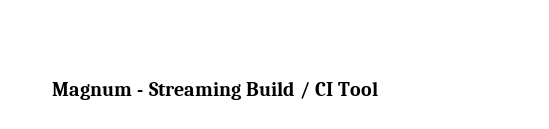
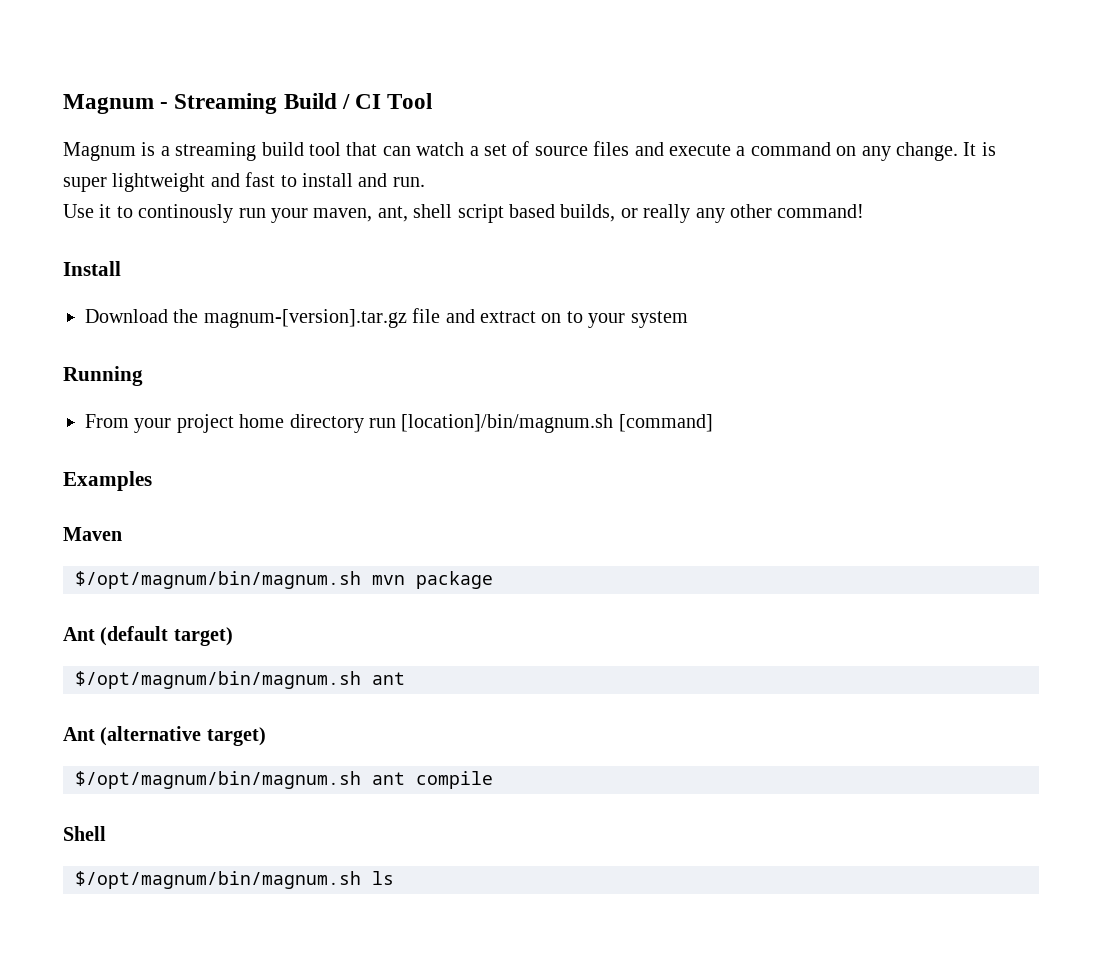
(379, 88) none -> [63,141,996,161] [63,172,425,192] [63,204,865,223] [63,261,121,276] [85,308,688,328] [63,366,143,386] [85,414,713,433] [63,471,152,491] [63,527,122,541] [75,571,493,589] [63,626,233,646] [75,671,405,689] [63,726,266,746] [75,771,493,789] [63,826,106,841] [75,871,394,889] // Magnum is a streaming build tool that can watch a set of source files and execute a command on any change. It is super lightweight and fast to install and run. // Use it to continously run your maven, ant, shell script based builds, or really any other command! // Install // Download the magnum-[version].tar.gz file and extract on to your system // Running // From your project home directory run [location]/bin/magnum.sh [command] // Examples // Maven // $/opt/magnum/bin/magnum.sh mvn package // Ant (default target) // $/opt/magnum/bin/magnum.sh ant // Ant (alternative target) // $/opt/magnum/bin/magnum.sh ant compile // Shell // $/opt/magnum/bin/magnum.sh ls

